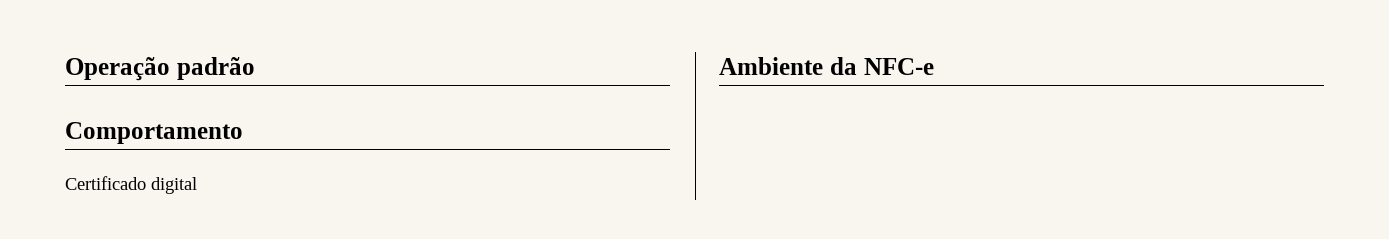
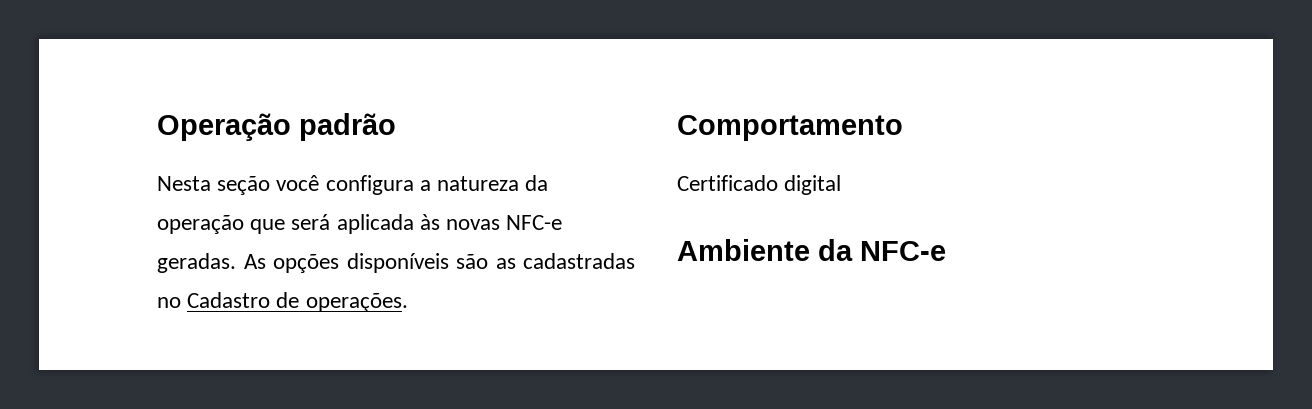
(255, 68) none -> [157,175,549,195] [157,214,563,234] [157,253,635,273] [157,292,408,312] // Nesta seção você configura a natureza da operação que será aplicada às novas NFC-e geradas. As opções disponíveis são as cadastradas no Cadastro de operações.

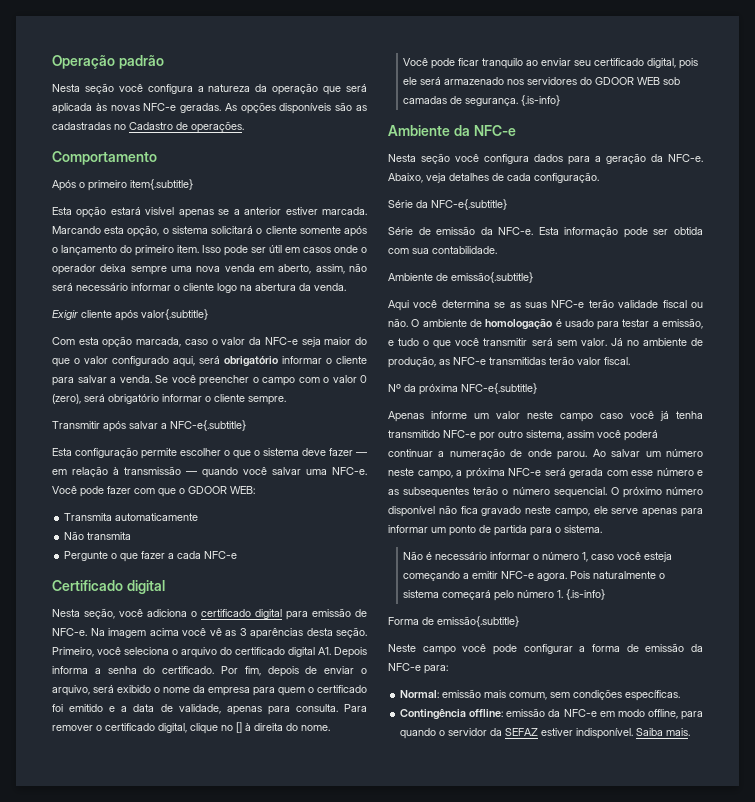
[677,175,842,195] [677,239,946,261] Certificado digital // Ambiente da NFC-e -> [52,179,193,191] [52,206,368,218] [52,225,368,237] [52,245,367,256] [52,263,367,275] [52,283,346,293] [52,309,208,321] [52,336,367,348] [52,356,367,367] [52,375,367,386] [52,394,286,405] [52,420,246,432] [52,447,367,459] [52,466,367,478] [52,486,255,497] [64,513,199,521] [64,531,132,540] [64,551,238,562] [52,580,165,594] [52,608,367,620] [52,627,367,639] [52,647,367,658] [52,666,368,677] [52,685,367,696] [52,704,367,715] [52,722,330,734] [403,58,699,69] [403,77,681,85] [403,95,561,106] [388,125,516,136] [388,153,703,165] [388,172,599,183] [388,199,507,210] [388,226,703,238] [388,246,497,254] [388,272,533,283] [388,299,703,311] [388,318,703,330] [388,338,703,349] [388,356,630,368] [388,383,537,395] [388,411,703,422] [388,430,658,441] [388,448,703,460] [388,468,703,479] [388,486,703,498] [388,505,703,517] [388,525,602,536] [403,551,673,562] [403,571,666,581] [403,589,606,601] [388,616,519,627] [388,643,703,655] [388,663,448,674] [400,689,681,701] [400,708,703,720] [400,728,691,739] Após o primeiro item{.subtitle} // Esta opção estará visível apenas se a anterior estiver marcada. Marcando esta opção, o sistema solicitará o cliente somente após o lançamento do primeiro item. Isso pode ser útil em casos onde o operador deixa sempre uma nova venda em aberto, assim, não será necessário informar o cliente logo na abertura da venda. // Exigir cliente após valor{.subtitle} // Com esta opção marcada, caso o valor da NFC-e seja maior do que o valor configurado aqui, será obrigatório informar o cliente para salvar a venda. Se você preencher o campo com o valor 0 (zero), será obrigatório informar o cliente sempre. // Transmitir após salvar a NFC-e{.subtitle} // Esta configuração permite escolher o que o sistema deve fazer — em relação à transmissão — quando você salvar uma NFC-e. Você pode fazer com que o GDOOR WEB: // Transmita automaticamente // Não transmita // Pergunte o que fazer a cada NFC-e // Certificado digital // Nesta seção, você adiciona o certificado digital para emissão de NFC-e. Na imagem acima você vê as 3 aparências desta seção. Primeiro, você seleciona o arquivo do certificado digital A1. Depois informa a senha do certificado. Por fim, depois de enviar o arquivo, será exibido o nome da empresa para quem o certificado foi emitido e a data de validade, apenas para consulta. Para remover o certificado digital, clique no [] à direita do nome. // Você pode ficar tranquilo ao enviar seu certificado digital, pois ele será armazenado nos servidores do GDOOR WEB sob camadas de segurança. {.is-info} // Ambiente da NFC-e // Nesta seção você configura dados para a geração da NFC-e. Abaixo, veja detalhes de cada configuração. // Série da NFC-e{.subtitle} // Série de emissão da NFC-e. Esta informação pode ser obtida com sua contabilidade. // Ambiente de emissão{.subtitle} // Aqui você determina se as suas NFC-e terão validade fiscal ou não. O ambiente de homologação é usado para testar a emissão, e tudo o que você transmitir será sem valor. Já no ambiente de produção, as NFC-e transmitidas terão valor fiscal. // Nº da próxima NFC-e{.subtitle} // Apenas informe um valor neste campo caso você já tenha transmitido NFC-e por outro sistema, assim você poderá continuar a numeração de onde parou. Ao salvar um número neste campo, a próxima NFC-e será gerada com esse número e as subsequentes terão o número sequencial. O próximo número disponível não fica gravado neste campo, ele serve apenas para informar um ponto de partida para o sistema. // Não é necessário informar o número 1, caso você esteja começando a emitir NFC-e agora. Pois naturalmente o sistema começará pelo número 1. {.is-info} // Forma de emissão{.subtitle} // Neste campo você pode configurar a forma de emissão da NFC-e para: // Normal: emissão mais comum, sem condições específicas. // Contingência offline: emissão da NFC-e em modo offline, para quando o servidor da SEFAZ estiver indisponível. Saiba mais.

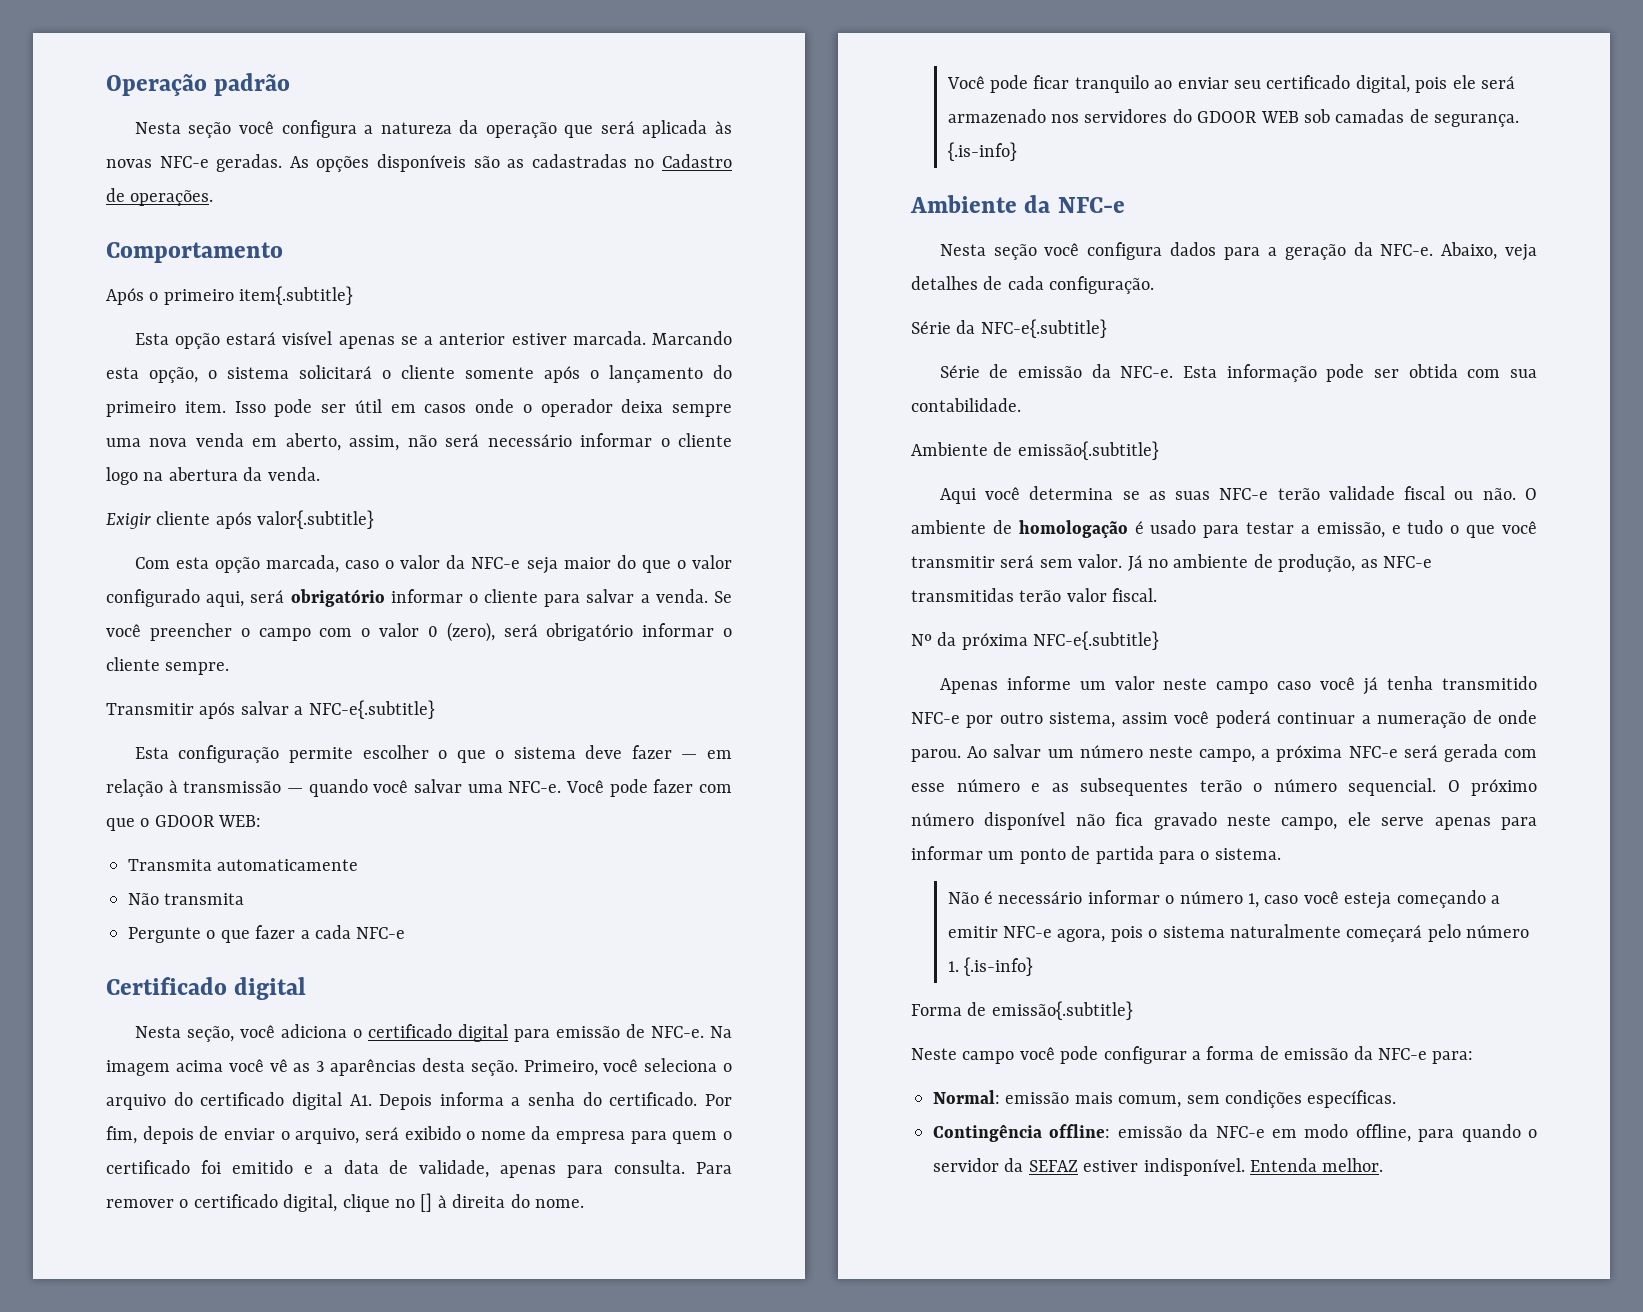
[537,571,666,581] [403,590,440,598] agora. Pois naturalmente o sistema -> [1057,924,1342,942] agora, pois o sistema naturalmente
[636,728,691,736] Saiba mais. -> [1250,1158,1384,1172] Entenda melhor.

